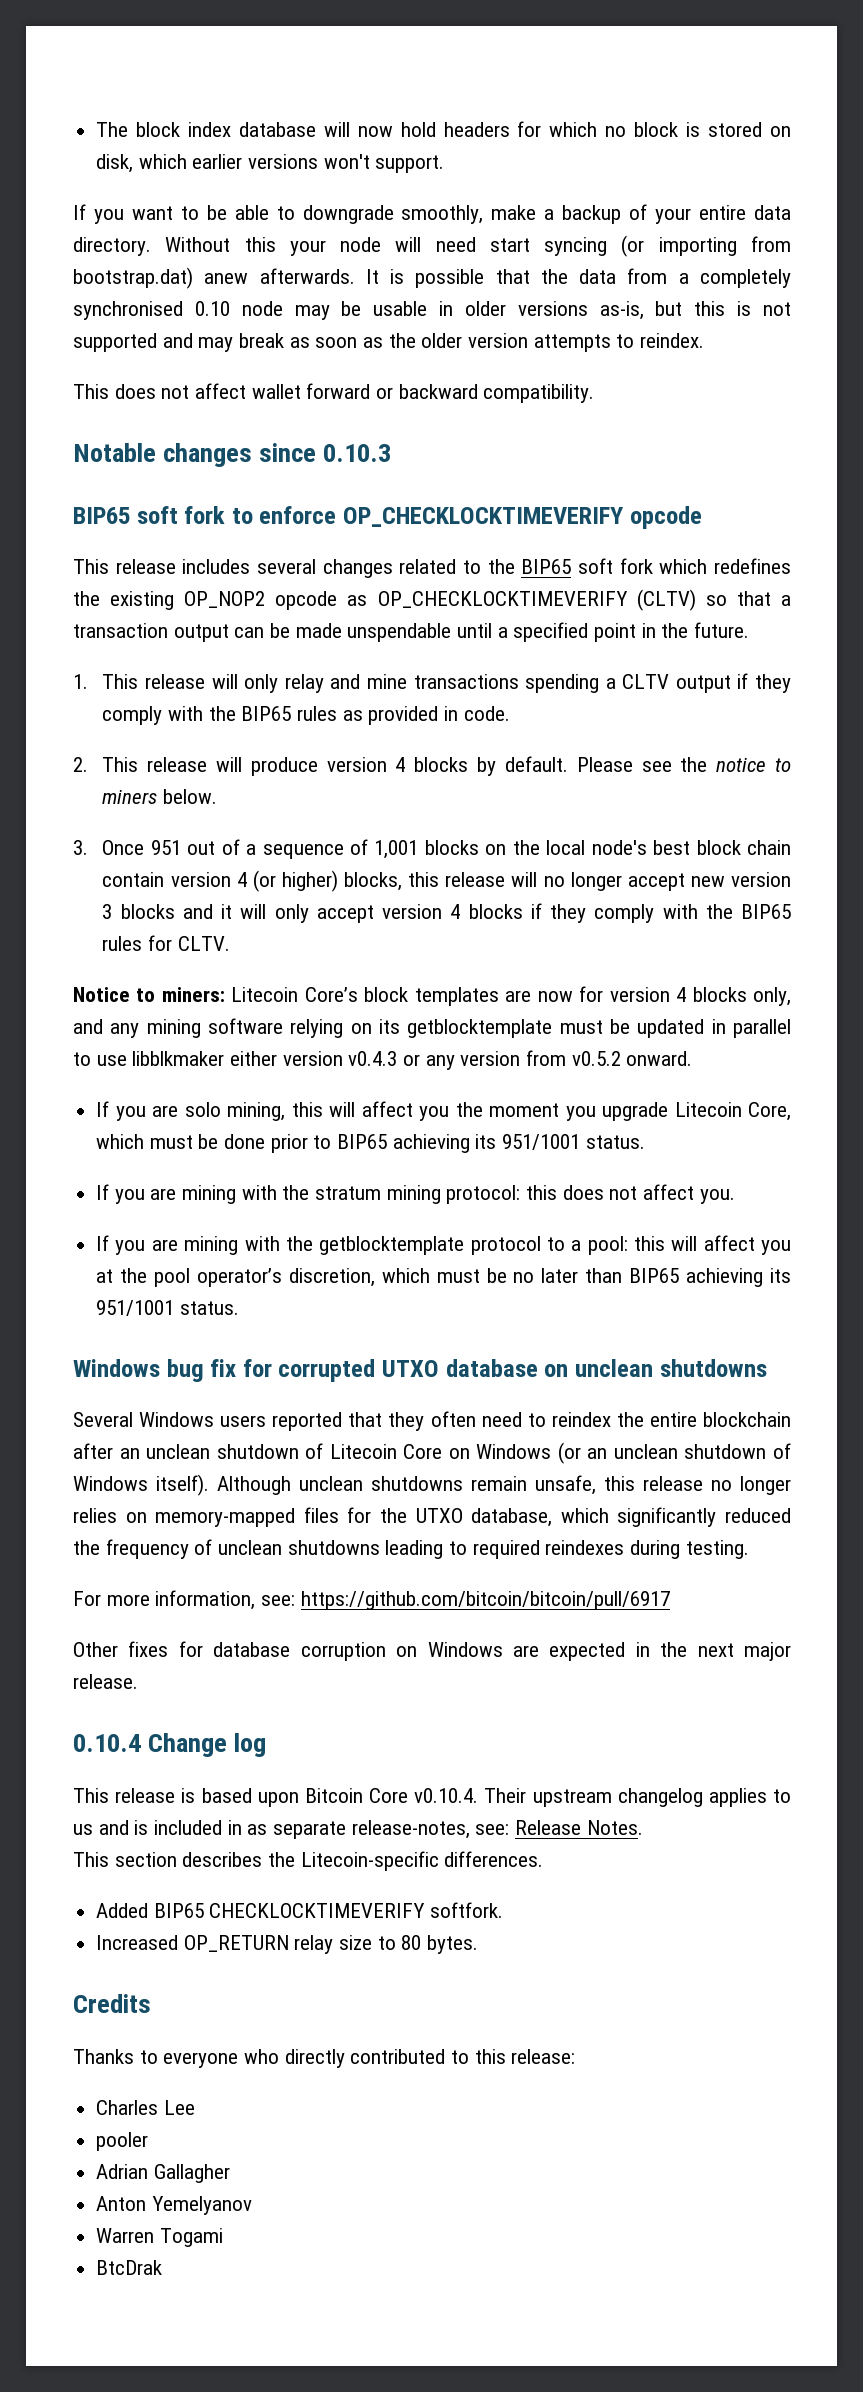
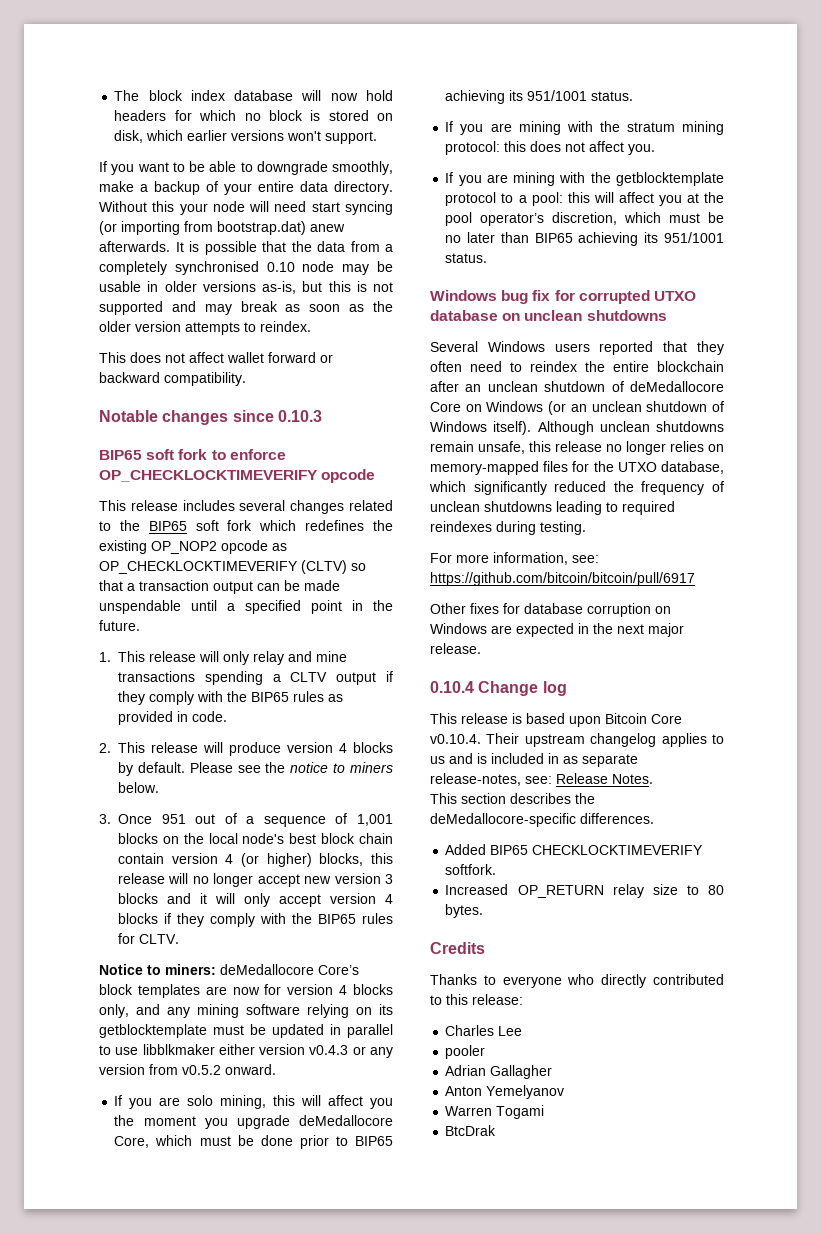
[231,987,299,1002] Litecoin -> [220,964,314,975] deMedallocore
[674,1102,742,1117] Litecoin -> [299,1115,393,1126] deMedallocore
[329,1444,397,1459] Litecoin -> [630,381,724,392] deMedallocore
[300,1851,439,1871] Litecoin-specific -> [430,813,576,827] deMedallocore-specific

